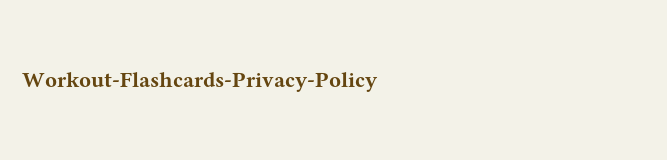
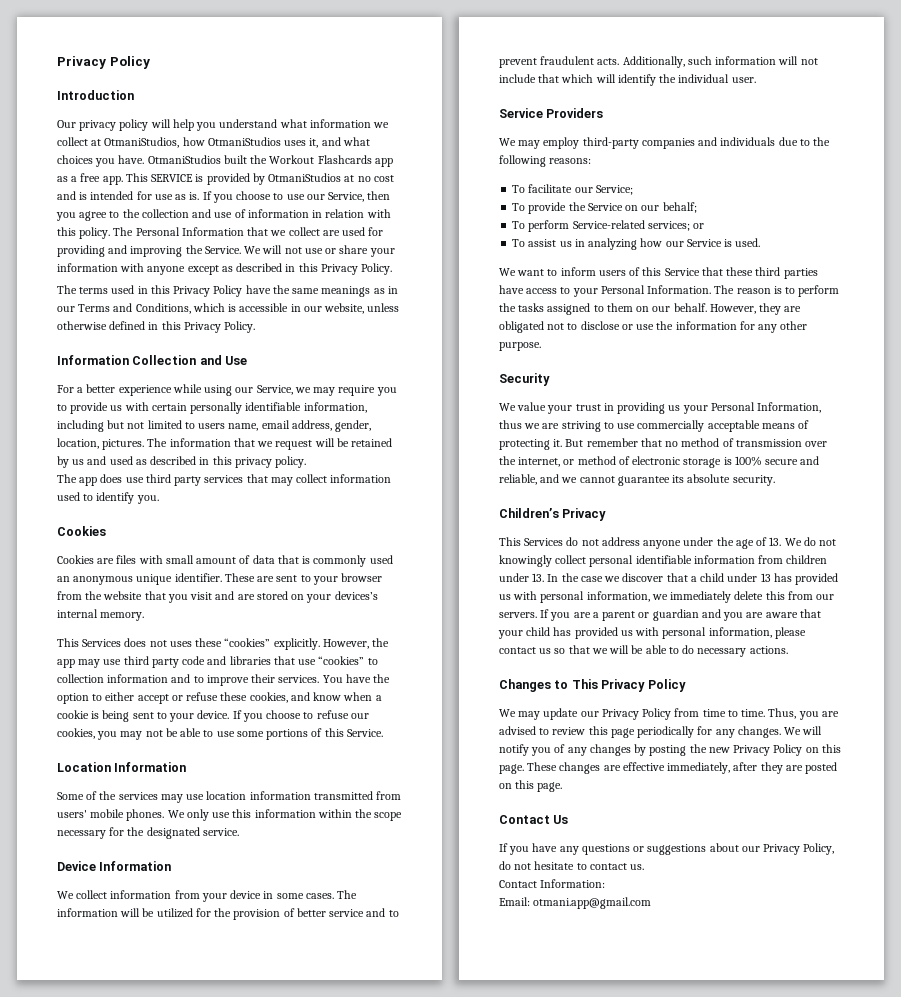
[22,72,378,92] Workout-Flashcards-Privacy-Policy -> [57,56,150,69] [57,90,134,100] [57,119,390,131] [57,137,370,148] [57,155,393,167] [57,173,394,185] [57,191,391,203] [56,209,391,221] [57,227,384,239] [57,245,395,257] [57,263,393,275] [57,285,398,297] [57,303,400,314] [57,321,256,333] [57,355,248,365] [57,384,397,396] [57,402,367,414] [57,420,372,432] [57,438,393,450] [57,456,307,468] [57,474,392,486] [57,492,159,504] [57,526,106,536] [57,555,393,567] [57,573,383,585] [57,591,378,603] [57,609,145,621] [57,638,390,650] [57,656,378,668] [57,674,391,686] [57,692,382,704] [57,710,369,722] [57,728,383,740] [57,762,187,772] [57,791,402,803] [57,809,403,821] [57,827,239,839] [57,861,172,871] [57,890,358,902] [57,908,399,920] [499,56,818,68] [499,74,756,86] [499,108,604,118] [499,137,831,149] [499,155,592,167] [512,184,633,195] [512,202,697,214] [512,220,705,232] [512,238,761,250] [499,267,818,279] [499,285,840,297] [499,303,802,315] [499,321,808,333] [499,342,541,351] [499,373,550,386] [499,402,822,414] [499,420,810,432] [499,438,828,450] [499,456,820,468] [499,474,775,486] [499,508,607,521] [499,537,837,549] [499,555,828,567] [499,573,839,585] [499,591,835,603] [499,609,821,621] [498,627,806,639] [499,645,788,657] [499,679,686,692] [499,708,839,720] [499,726,823,738] [499,744,841,756] [499,762,838,774] [499,780,563,792] [499,815,569,824] [499,843,835,855] [499,861,645,870] [499,879,606,888] [499,897,652,909] Privacy Policy // Introduction // Our privacy policy will help you understand what information we collect at OtmaniStudios, how OtmaniStudios uses it, and what choices you have. OtmaniStudios built the Workout Flashcards app as a free app. This SERVICE is provided by OtmaniStudios at no cost and is intended for use as is. If you choose to use our Service, then you agree to the collection and use of information in relation with this policy. The Personal Information that we collect are used for providing and improving the Service. We will not use or share your information with anyone except as described in this Privacy Policy. // The terms used in this Privacy Policy have the same meanings as in our Terms and Conditions, which is accessible in our website, unless otherwise defined in this Privacy Policy. // Information Collection and Use // For a better experience while using our Service, we may require you to provide us with certain personally identifiable information, including but not limited to users name, email address, gender, location, pictures. The information that we request will be retained by us and used as described in this privacy policy. // The app does use third party services that may collect information used to identify you. // Cookies // Cookies are files with small amount of data that is commonly used an anonymous unique identifier. These are sent to your browser from the website that you visit and are stored on your devices’s internal memory. // This Services does not uses these “cookies” explicitly. However, the app may use third party code and libraries that use “cookies” to collection information and to improve their services. You have the option to either accept or refuse these cookies, and know when a cookie is being sent to your device. If you choose to refuse our cookies, you may not be able to use some portions of this Service. // Location Information // Some of the services may use location information transmitted from users' mobile phones. We only use this information within the scope necessary for the designated service. // Device Information // We collect information from your device in some cases. The information will be utilized for the provision of better service and to prevent fraudulent acts. Additionally, such information will not include that which will identify the individual user. // Service Providers // We may employ third-party companies and individuals due to the following reasons: // To facilitate our Service; // To provide the Service on our behalf; // To perform Service-related services; or // To assist us in analyzing how our Service is used. // We want to inform users of this Service that these third parties have access to your Personal Information. The reason is to perform the tasks assigned to them on our behalf. However, they are obligated not to disclose or use the information for any other purpose. // Security // We value your trust in providing us your Personal Information, thus we are striving to use commercially acceptable means of protecting it. But remember that no method of transmission over the internet, or method of electronic storage is 100% secure and reliable, and we cannot guarantee its absolute security. // Children’s Privacy // This Services do not address anyone under the age of 13. We do not knowingly collect personal identifiable information from children under 13. In the case we discover that a child under 13 has provided us with personal information, we immediately delete this from our servers. If you are a parent or guardian and you are aware that your child has provided us with personal information, please contact us so that we will be able to do necessary actions. // Changes to This Privacy Policy // We may update our Privacy Policy from time to time. Thus, you are advised to review this page periodically for any changes. We will notify you of any changes by posting the new Privacy Policy on this page. These changes are effective immediately, after they are posted on this page. // Contact Us // If you have any questions or suggestions about our Privacy Policy, do not hesitate to contact us. // Contact Information: // Email: otmani.app@gmail.com

